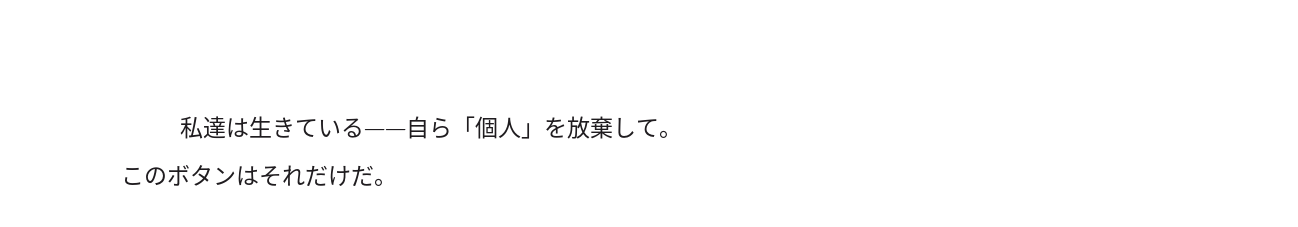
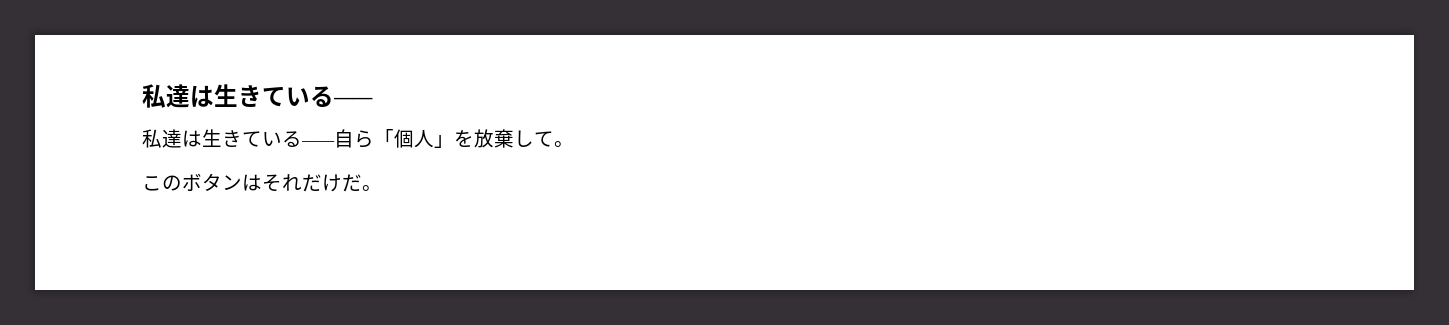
[180,116,407,139] 私達は生きている―― -> [142,84,373,108] [142,129,335,148] 私達は生きている―― // 私達は生きている――

